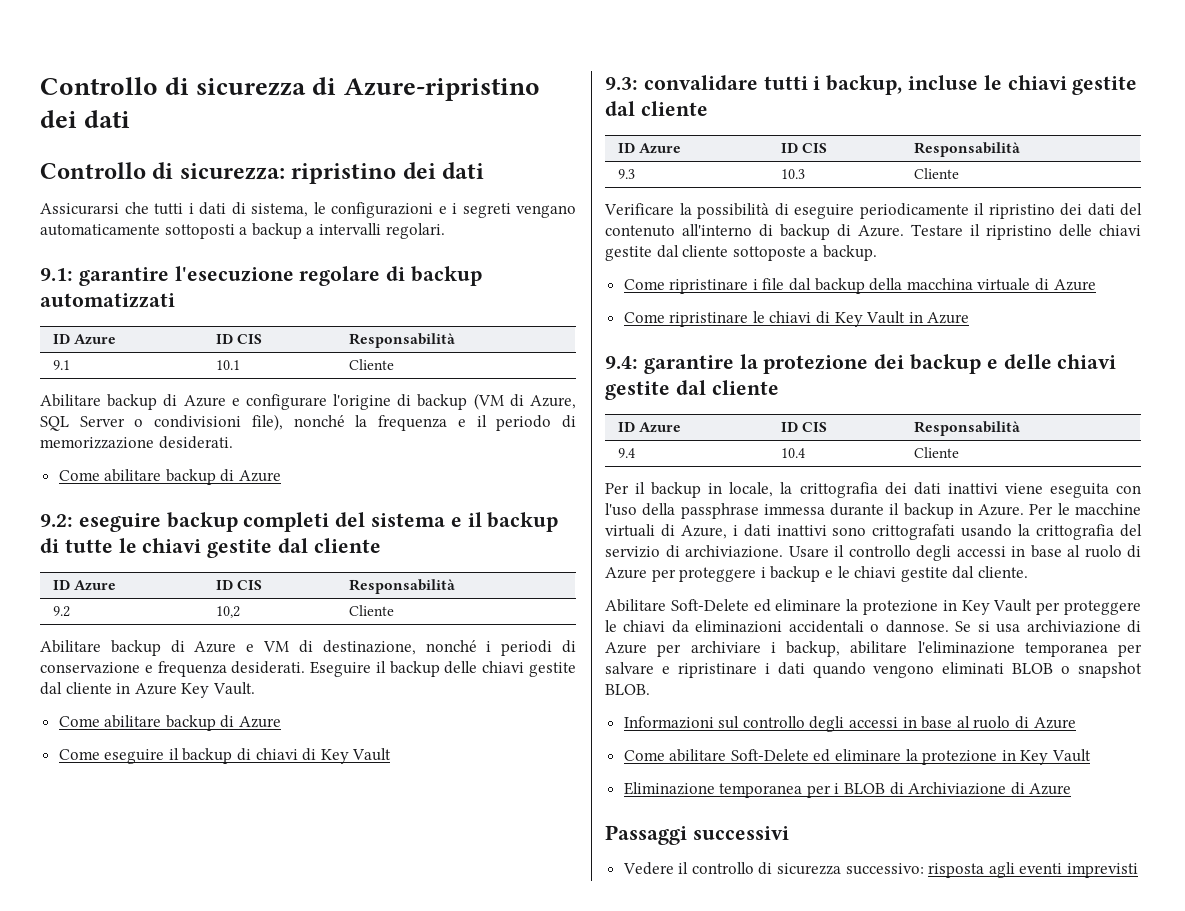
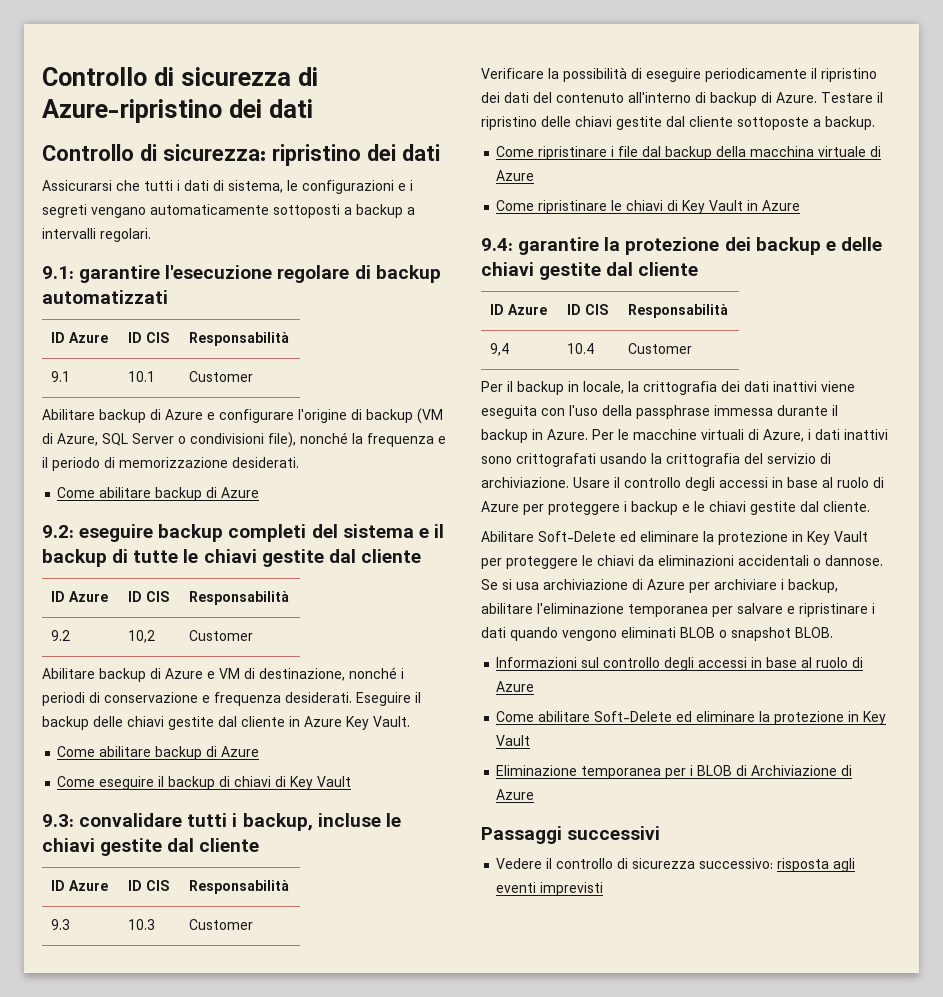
[349,359,395,370] Cliente -> [189,371,254,382] Customer
[349,605,395,616] Cliente -> [189,630,254,641] Customer
[914,168,960,179] Cliente -> [189,919,254,930] Customer
[618,448,636,458] 9.4 -> [490,343,510,356] 9,4
[914,447,960,458] Cliente -> [628,343,693,354] Customer

